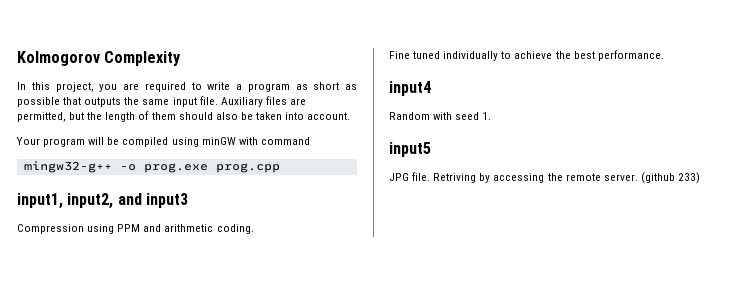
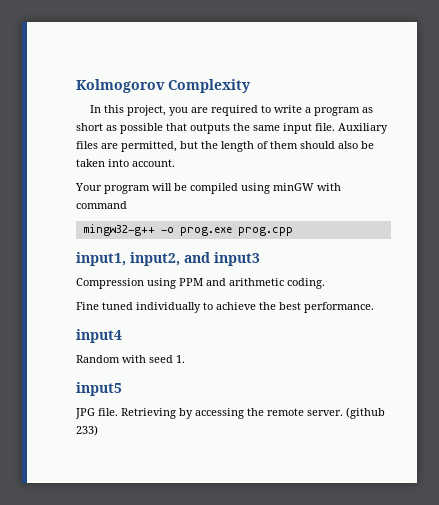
[433,173,477,183] Retriving -> [121,408,176,419] Retrieving

